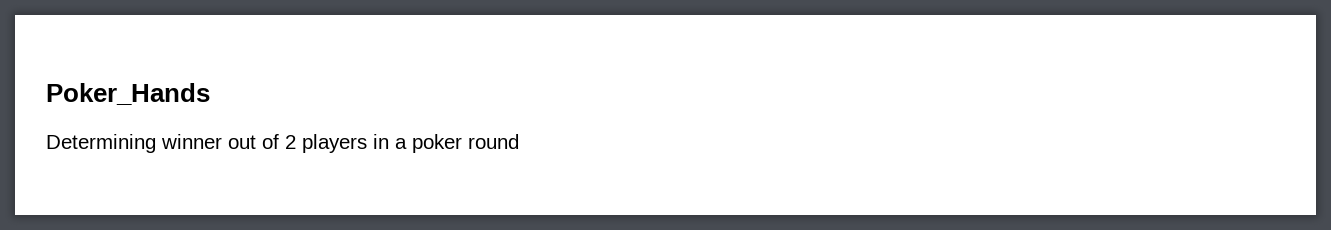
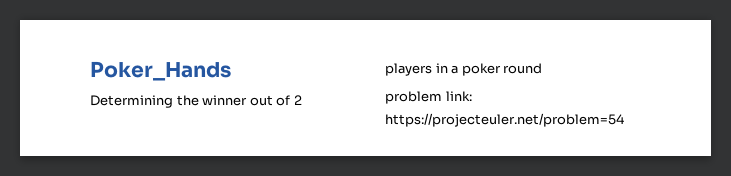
(156, 143) none -> [176,95,199,106] the
(519, 141) none -> [385,91,472,104] [385,113,624,127] // problem link: https://projecteuler.net/problem=54

